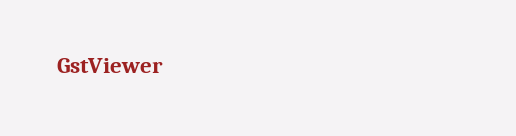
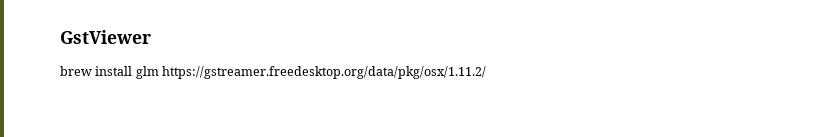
(163, 65) none -> [60,66,487,79] // brew install glm https://gstreamer.freedesktop.org/data/pkg/osx/1.11.2/

